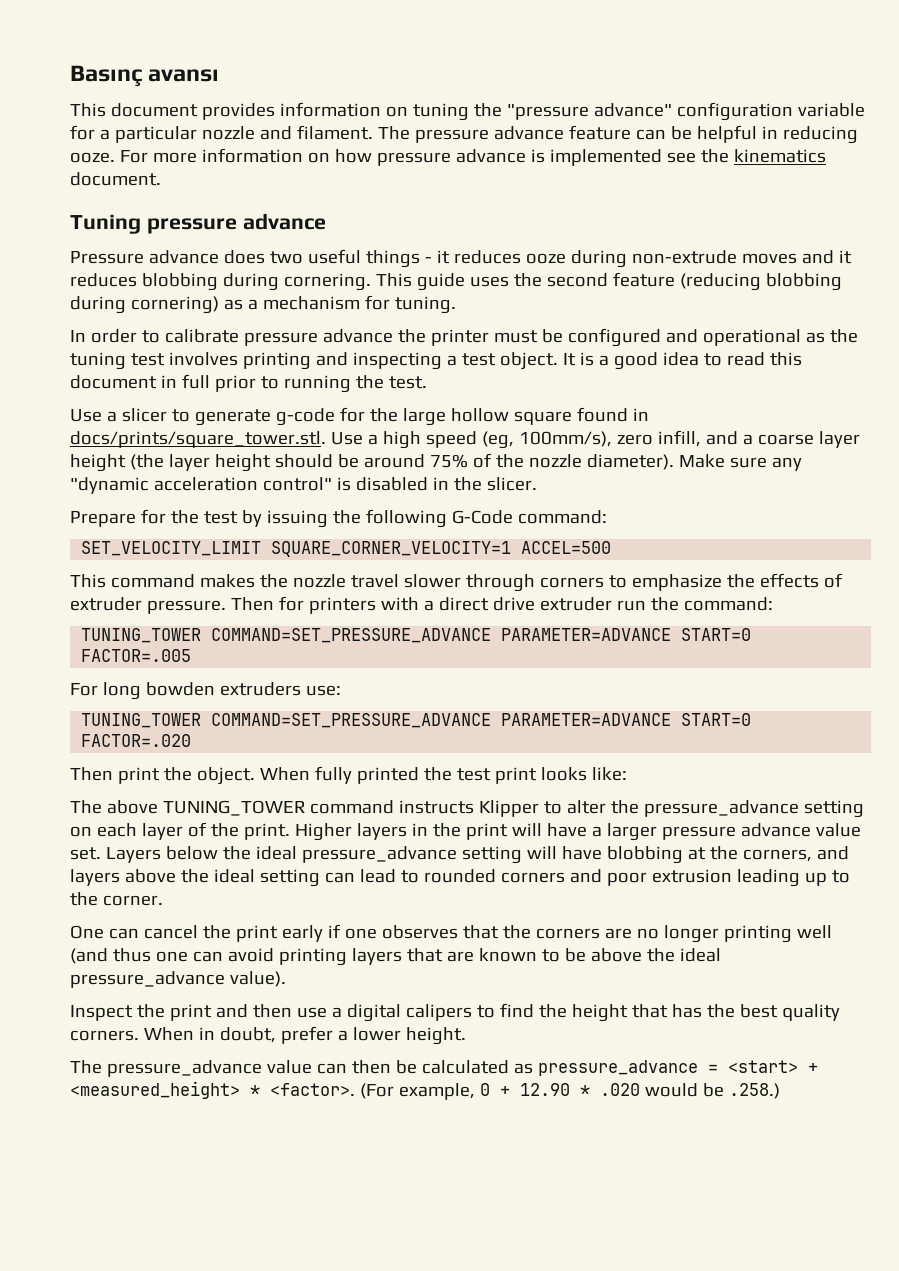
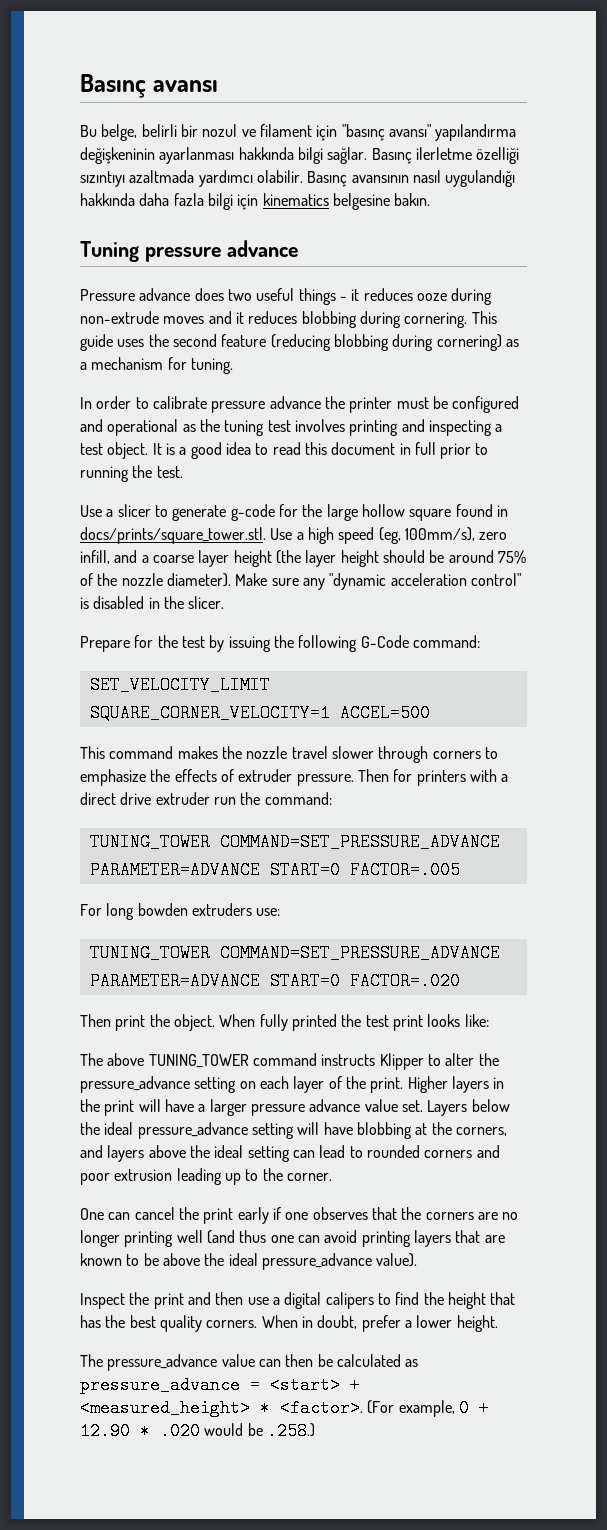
[70,102,865,121] [70,125,858,144] [70,148,826,166] [70,172,161,186] This document provides information on tuning the "pressure advance" configuration variable for a particular nozzle and filament. The pressure advance feature can be helpful in reducing ooze. For more information on how pressure advance is implemented see the kinematics document. -> [80,124,517,141] [80,147,520,164] [80,170,516,187] [80,193,431,210] Bu belge, belirli bir nozul ve filament için "basınç avansı" yapılandırma değişkeninin ayarlanması hakkında bilgi sağlar. Basınç ilerletme özelliği sızıntıyı azaltmada yardımcı olabilir. Basınç avansının nasıl uygulandığı hakkında daha fazla bilgi için kinematics belgesine bakın.

